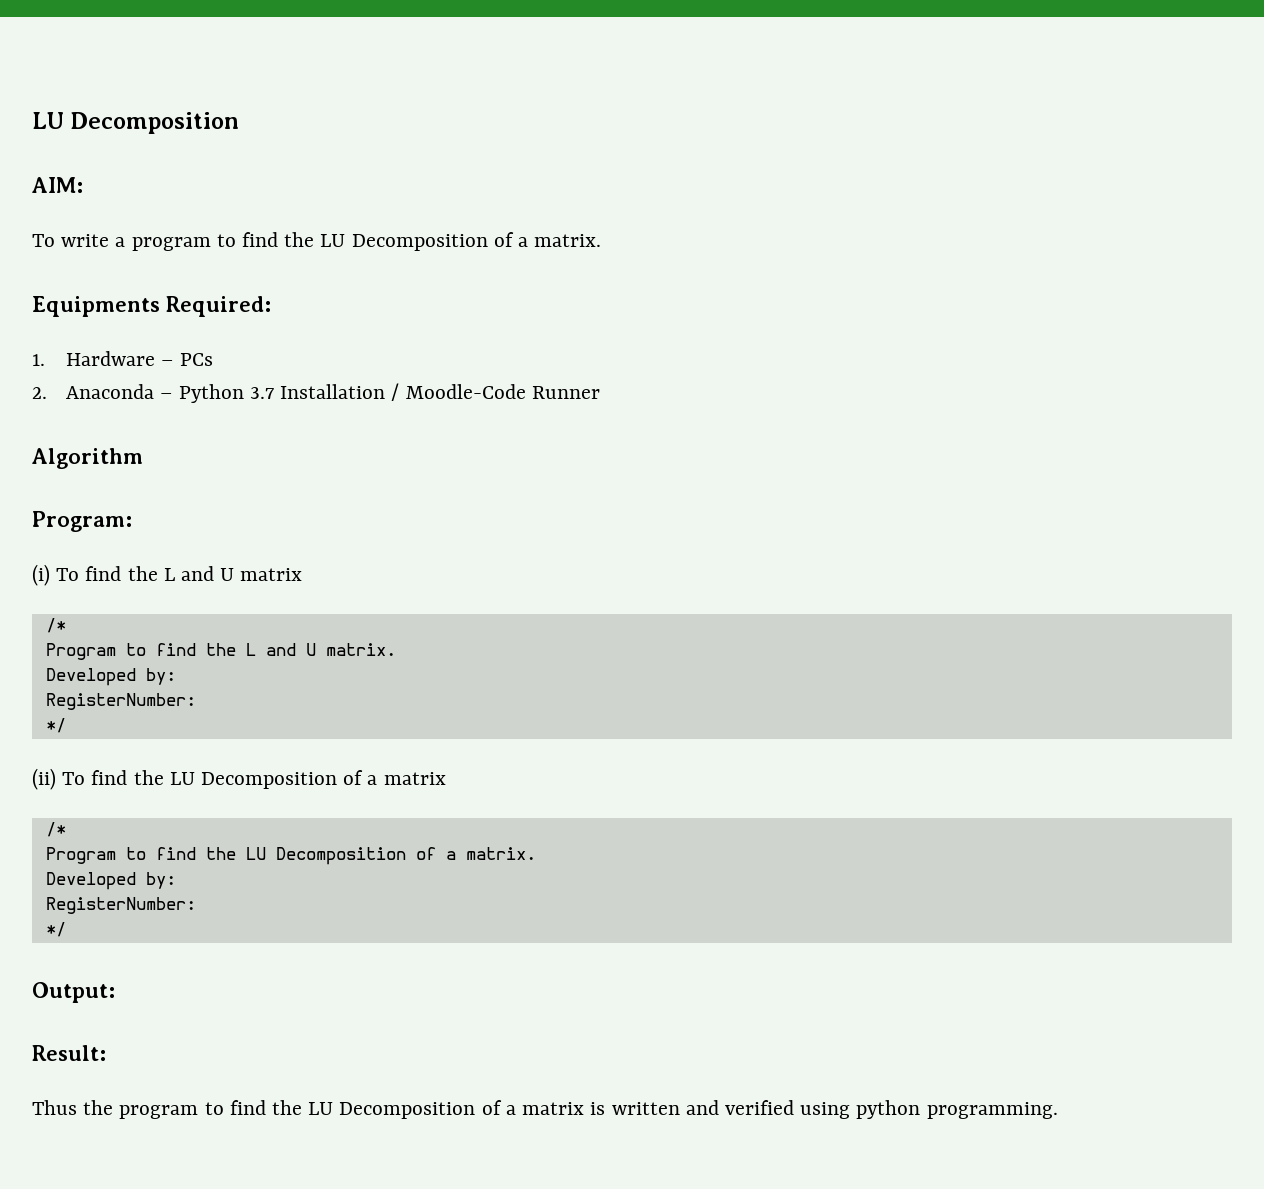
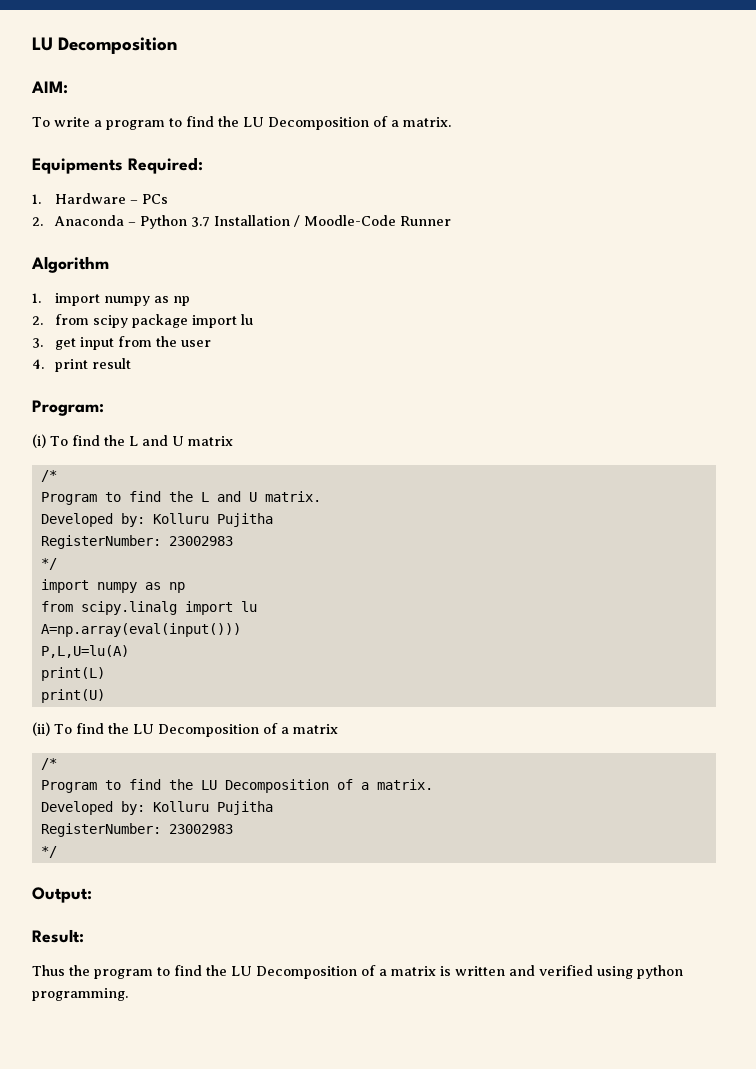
(143, 458) none -> [32,293,190,306] [32,314,253,328] [32,336,211,350] [32,358,131,372] // 1. import numpy as np // 2. from scipy package import lu // 3. get input from the user // 4. print result
[45,693,196,710] [45,718,66,733] // RegisterNumber: // */ -> [152,513,273,527] [40,535,233,549] [40,558,57,570] [40,579,185,593] [40,601,257,615] [40,623,241,637] [40,645,129,658] [40,667,105,681] [40,689,105,703] Kolluru Pujitha // RegisterNumber: 23002983 // */ // import numpy as np // from scipy.linalg import lu // A=np.array(eval(input())) // P,L,U=lu(A) // print(L) // print(U)
[45,897,196,914] // RegisterNumber: -> [152,801,273,815] [40,823,233,837] Kolluru Pujitha // RegisterNumber: 23002983

